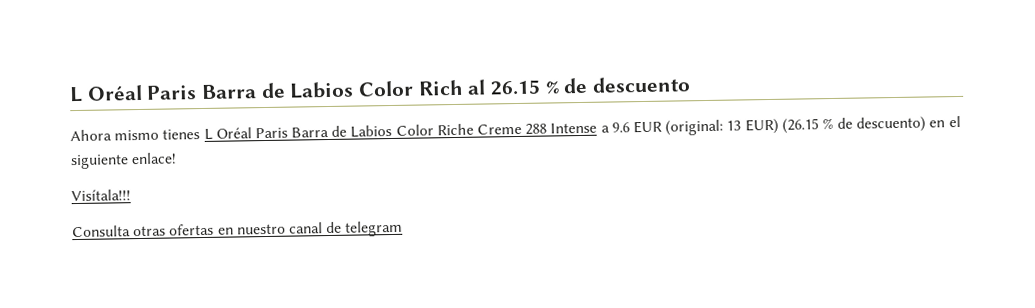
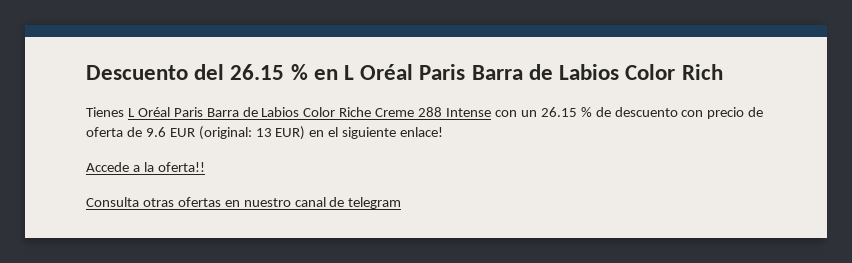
(69, 94) none -> [86,64,338,80] Descuento del 26.15 % en
[467,76,692,96] [70,129,201,142] al 26.15 % de descuento // Ahora mismo tienes -> [86,107,124,117] // Tienes
[600,125,610,133] a -> [494,107,764,119] [86,127,142,137] con un 26.15 % de descuento con precio de oferta de
[781,116,927,134] (26.15 % de descuento) -> (306, 133) none
[71,189,131,202] Visítala!!! -> [86,162,205,172] Accede a la oferta!!

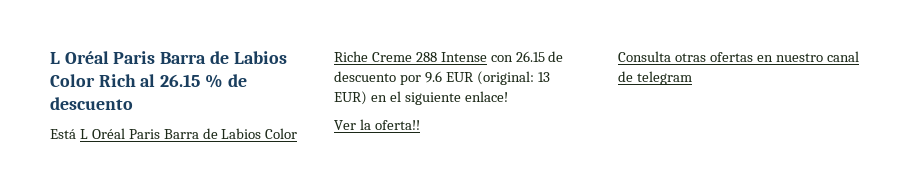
[86,64,338,80] Descuento del 26.15 % en -> (50, 58) none
[86,107,124,117] // Tienes -> [140,74,247,88] [50,97,133,110] [50,129,76,139] al 26.15 % de descuento // Está
[520,107,764,119] [86,127,142,137] un 26.15 % de descuento con precio de oferta de -> [515,51,564,62] [334,71,421,85] 26.15 de descuento por
[86,162,140,172] Accede a -> [334,120,356,130] Ver

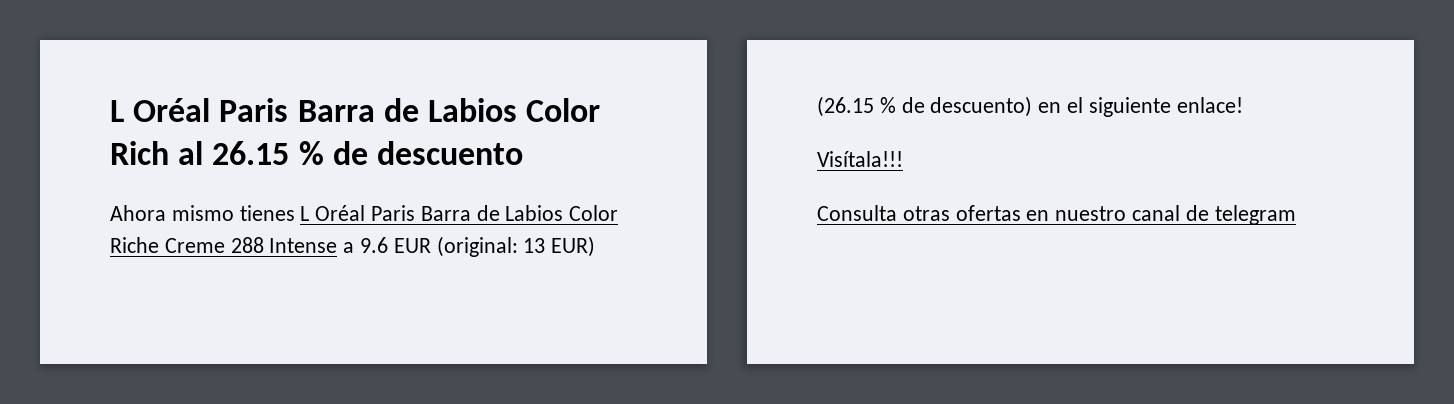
[50,129,76,139] Está -> [110,205,295,221] Ahora mismo tienes
[490,51,564,62] [334,71,421,85] con 26.15 de descuento por -> [343,242,355,253] a
(367, 98) none -> [817,96,1033,117] (26.15 % de descuento)
[334,119,420,130] Ver la oferta!! -> [817,151,903,167] Visítala!!!

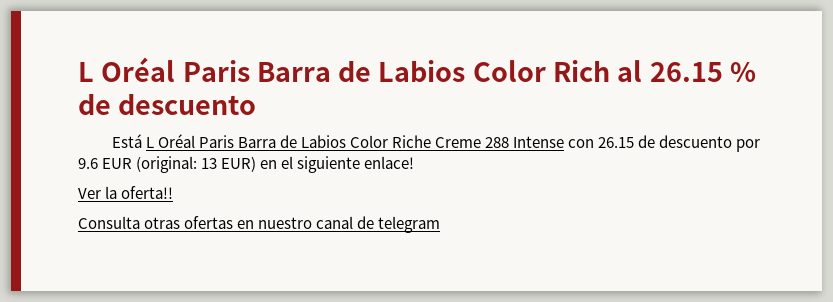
[110,205,295,221] Ahora mismo tienes -> [111,134,142,148] Está
[343,242,355,253] a -> [568,135,761,152] con 26.15 de descuento por
[817,96,1033,117] (26.15 % de descuento) -> (257, 164) none
[817,151,903,167] Visítala!!! -> [78,186,174,199] Ver la oferta!!

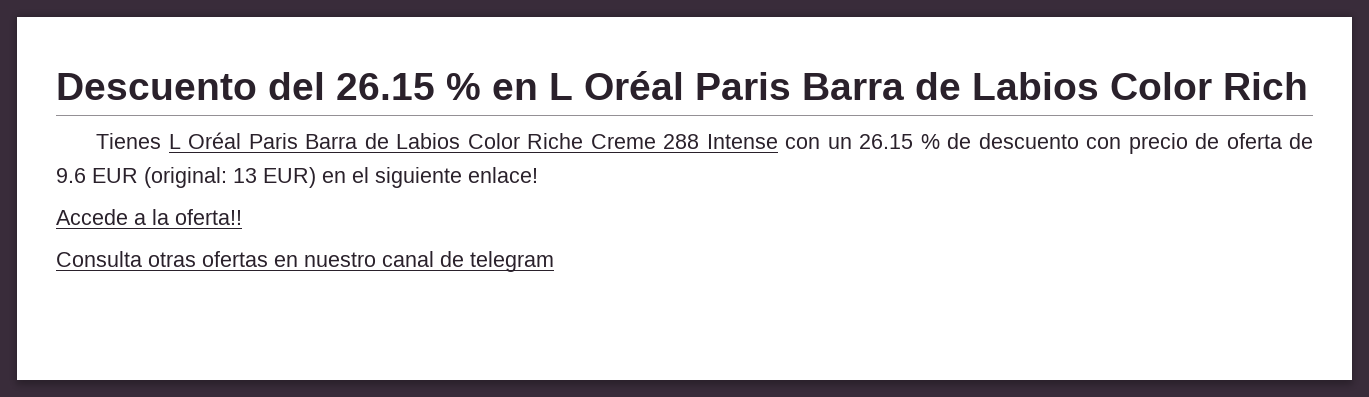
(78, 72) none -> [56,72,538,100] Descuento del 26.15 % en
[617,60,756,82] [78,93,257,115] [111,134,142,148] al 26.15 % de descuento // Está -> [96,133,162,149] // Tienes
[598,135,761,152] 26.15 de descuento por -> [827,133,1313,154] un 26.15 % de descuento con precio de oferta de
[78,188,101,199] Ver -> [56,209,146,225] Accede a

